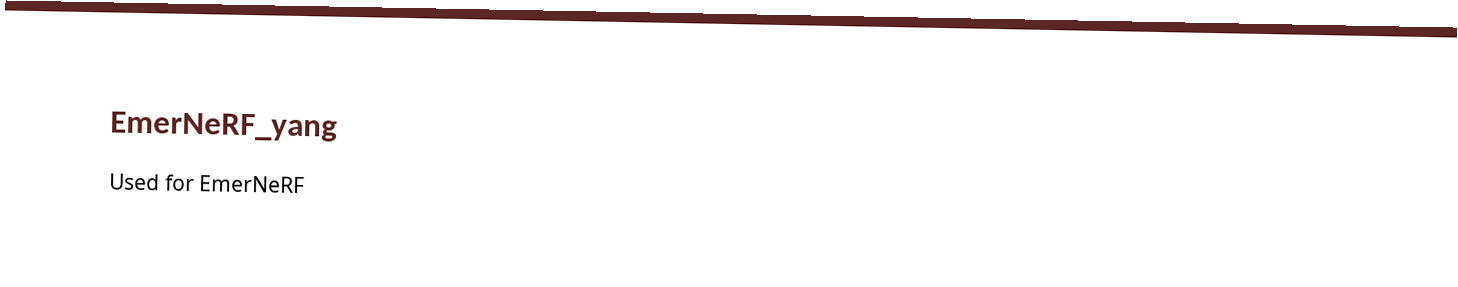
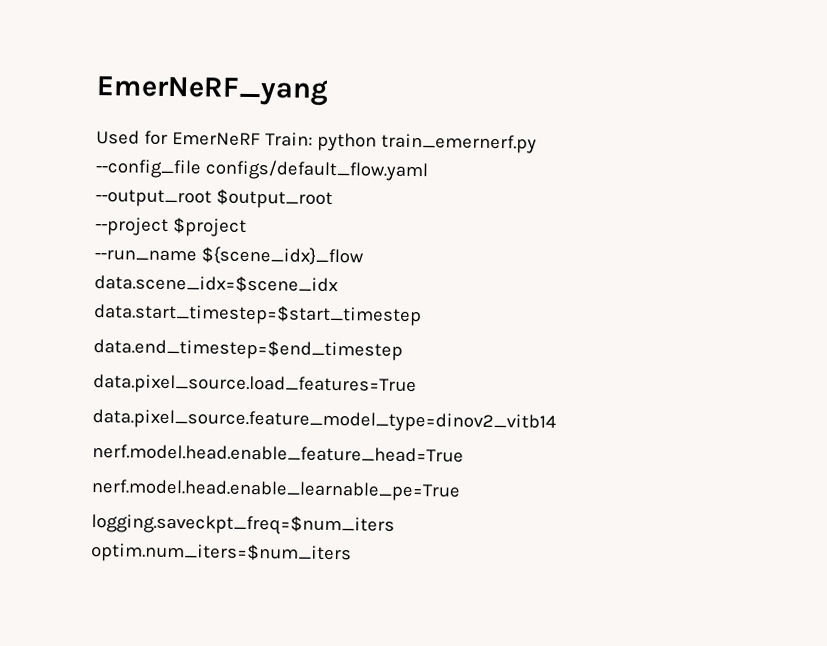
(306, 184) none -> [264,132,537,154] [95,159,428,182] [95,188,333,209] [95,217,247,237] [94,246,364,266] [94,274,338,294] [93,303,422,327] [93,338,403,361] [93,374,417,397] [92,409,556,433] [92,444,464,463] [91,479,461,502] [91,513,395,536] [91,542,352,565] Train: python train_emernerf.py // --config_file configs/default_flow.yaml // --output_root $output_root // --project $project // --run_name ${scene_idx}_flow // data.scene_idx=$scene_idx // data.start_timestep=$start_timestep // data.end_timestep=$end_timestep // data.pixel_source.load_features=True // data.pixel_source.feature_model_type=dinov2_vitb14 // nerf.model.head.enable_feature_head=True // nerf.model.head.enable_learnable_pe=True // logging.saveckpt_freq=$num_iters // optim.num_iters=$num_iters

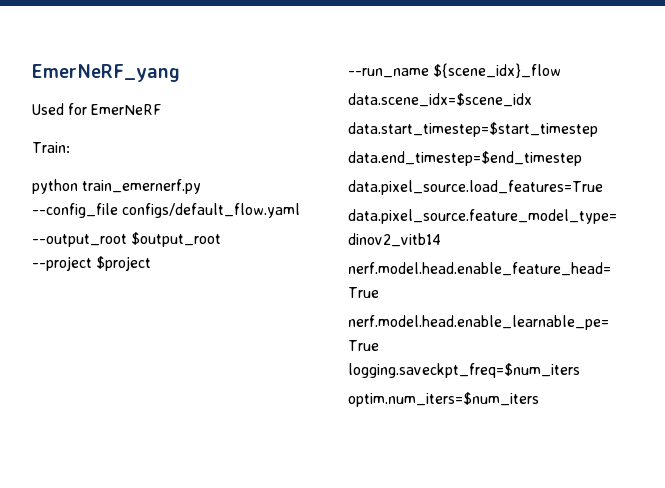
(261, 139) none -> (163, 109) //
(313, 139) none -> (70, 147) //

